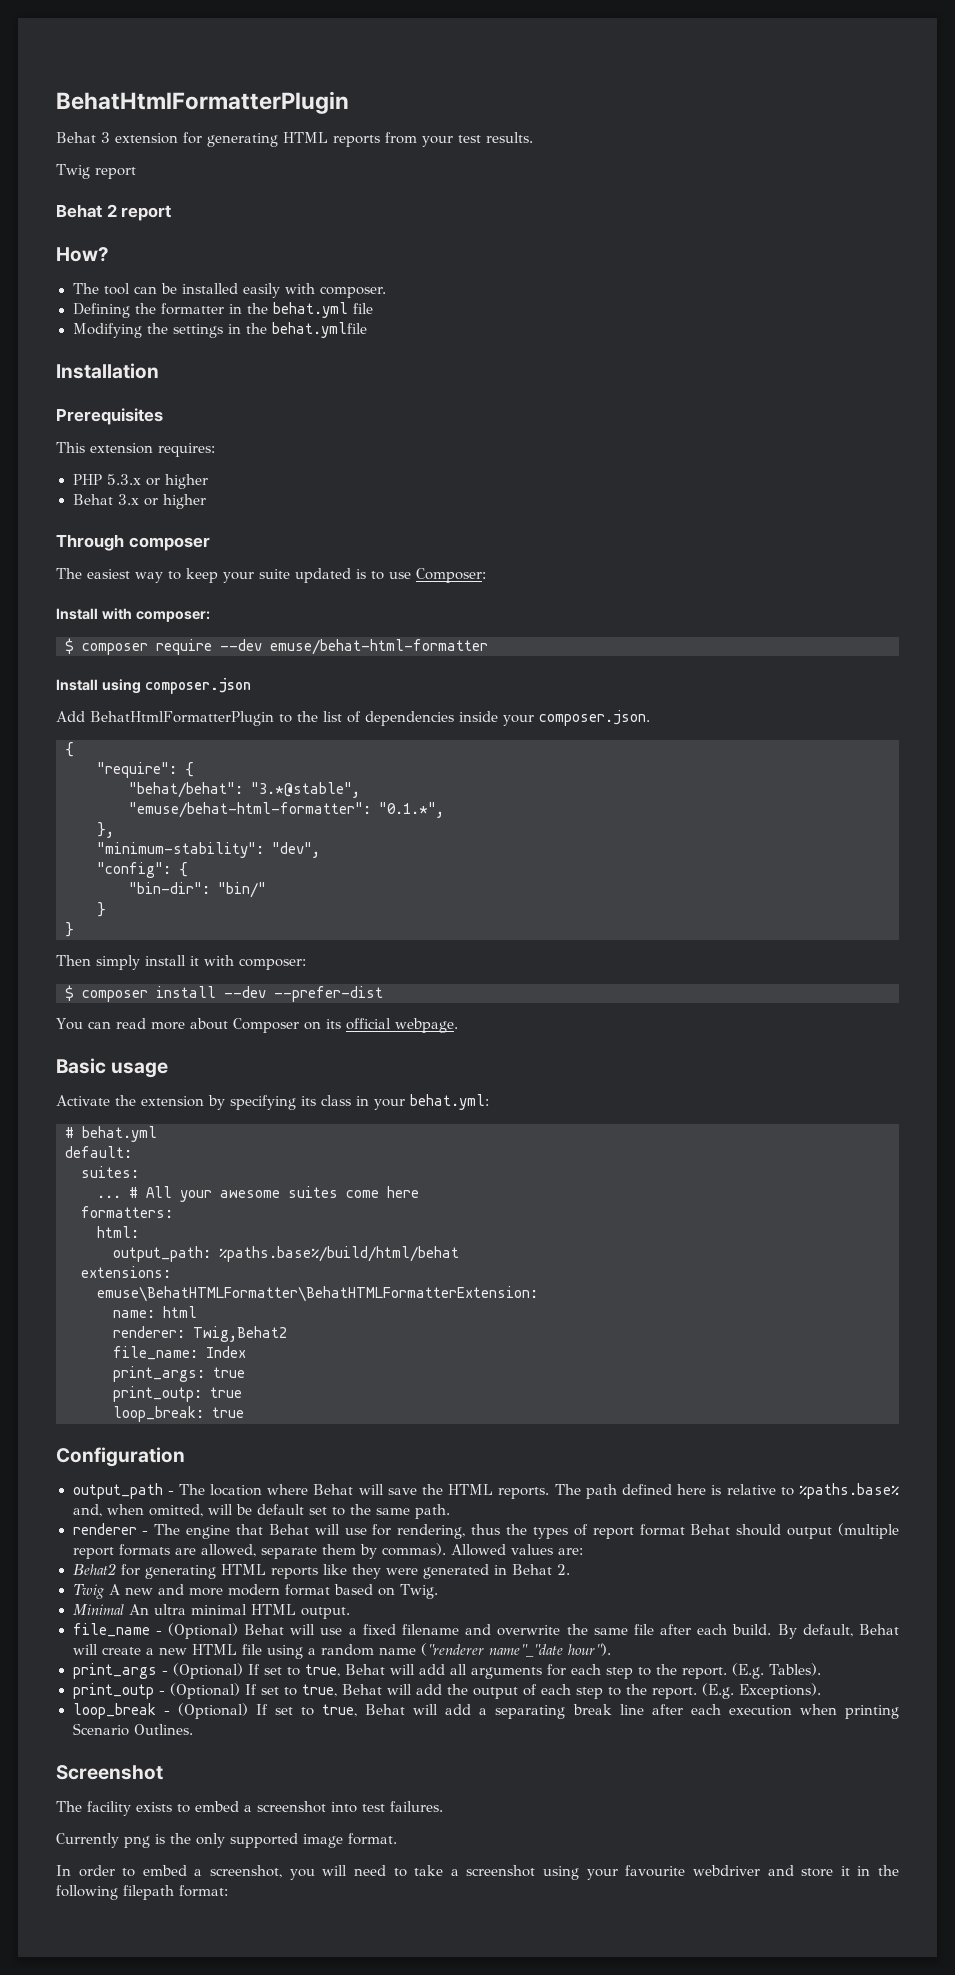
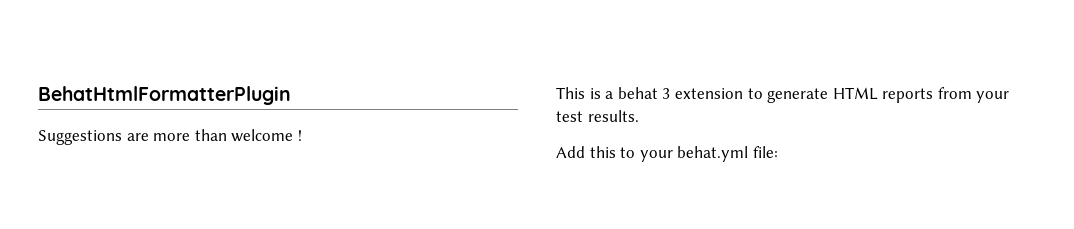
[56,132,278,147] Behat 3 extension for generating -> [38,129,302,145] [556,87,829,103] Suggestions are more than welcome ! // This is a behat 3 extension to generate
[56,164,136,179] [56,204,172,221] [56,247,109,262] [72,283,387,298] [72,302,373,318] [72,322,367,338] [56,363,159,379] [56,408,163,425] [56,442,215,457] [72,474,208,489] [72,494,206,509] [56,534,210,551] [56,568,486,583] [56,608,210,622] [65,638,488,655] [56,678,251,694] [56,710,650,726] [65,742,74,757] [97,762,194,778] [129,782,360,798] [129,802,444,818] [97,822,114,838] [97,842,320,858] [97,862,188,878] [129,882,266,898] [97,902,106,917] [65,922,74,937] [56,955,306,970] [65,985,383,1002] [56,1018,458,1033] [56,1058,169,1078] [56,1094,489,1110] [65,1126,157,1142] [65,1146,132,1158] [81,1166,139,1178] [97,1186,419,1202] [81,1206,173,1218] [97,1226,139,1238] [113,1246,459,1262] [81,1266,171,1278] [97,1286,538,1302] [113,1306,197,1318] [113,1326,287,1342] [113,1346,246,1360] [113,1366,245,1382] [113,1386,242,1402] [113,1406,244,1422] [56,1447,185,1467] [72,1483,900,1499] [72,1504,450,1519] [72,1523,899,1539] [72,1543,583,1559] [72,1563,570,1579] [72,1584,439,1599] [72,1604,350,1619] [72,1623,900,1639] [72,1643,611,1659] [72,1663,822,1679] [72,1683,821,1699] [72,1703,900,1719] [72,1723,193,1736] [56,1765,163,1780] [56,1801,443,1816] [56,1833,397,1848] [56,1865,899,1880] [56,1885,228,1900] Twig report // Behat 2 report // How? // The tool can be installed easily with composer. // Defining the formatter in the behat.yml file // Modifying the settings in the behat.ymlfile // Installation // Prerequisites // This extension requires: // PHP 5.3.x or higher // Behat 3.x or higher // Through composer // The easiest way to keep your suite updated is to use Composer: // Install with composer: // $ composer require --dev emuse/behat-html-formatter // Install using composer.json // Add BehatHtmlFormatterPlugin to the list of dependencies inside your composer.json. // { // "require": { // "behat/behat": "3.*@stable", // "emuse/behat-html-formatter": "0.1.*", // }, // "minimum-stability": "dev", // "config": { // "bin-dir": "bin/" // } // } // Then simply install it with composer: // $ composer install --dev --prefer-dist // You can read more about Composer on its official webpage. // Basic usage // Activate the extension by specifying its class in your behat.yml: // # behat.yml // default: // suites: // ... # All your awesome suites come here // formatters: // html: // output_path: %paths.base%/build/html/behat // extensions: // emuse\BehatHTMLFormatter\BehatHTMLFormatterExtension: // name: html // renderer: Twig,Behat2 // file_name: Index // print_args: true // print_outp: true // loop_break: true // Configuration // output_path - The location where Behat will save the HTML reports. The path defined here is relative to %paths.base% and, when omitted, will be default set to the same path. // renderer - The engine that Behat will use for rendering, thus the types of report format Behat should output (multiple report formats are allowed, separate them by commas). Allowed values are: // Behat2 for generating HTML reports like they were generated in Behat 2. // Twig A new and more modern format based on Twig. // Minimal An ultra minimal HTML output. // file_name - (Optional) Behat will use a fixed filename and overwrite the same file after each build. By default, Behat will create a new HTML file using a random name ("renderer name"_"date hour"). // print_args - (Optional) If set to true, Behat will add all arguments for each step to the report. (E.g. Tables). // print_outp - (Optional) If set to true, Behat will add the output of each step to the report. (E.g. Exceptions). // loop_break - (Optional) If set to true, Behat will add a separating break line after each execution when printing Scenario Outlines. // Screenshot // The facility exists to embed a screenshot into test failures. // Currently png is the only supported image format. // In order to embed a screenshot, you will need to take a screenshot using your favourite webdriver and store it in the following filepath format: -> [556,146,778,162] Add this to your behat.yml file:

